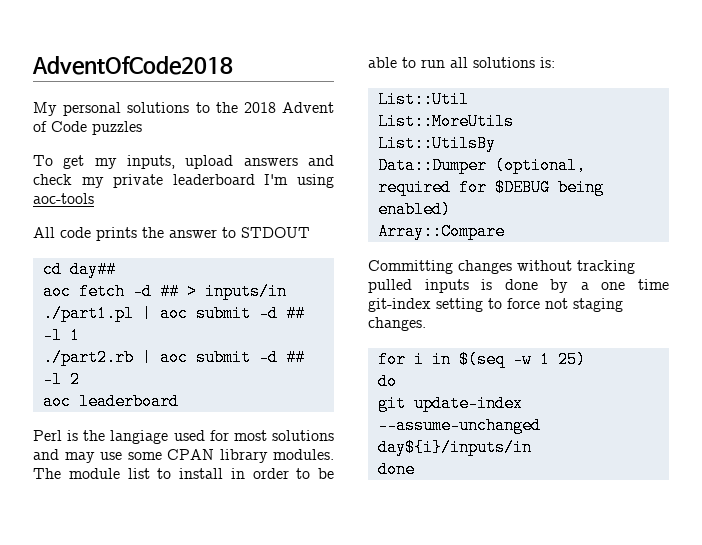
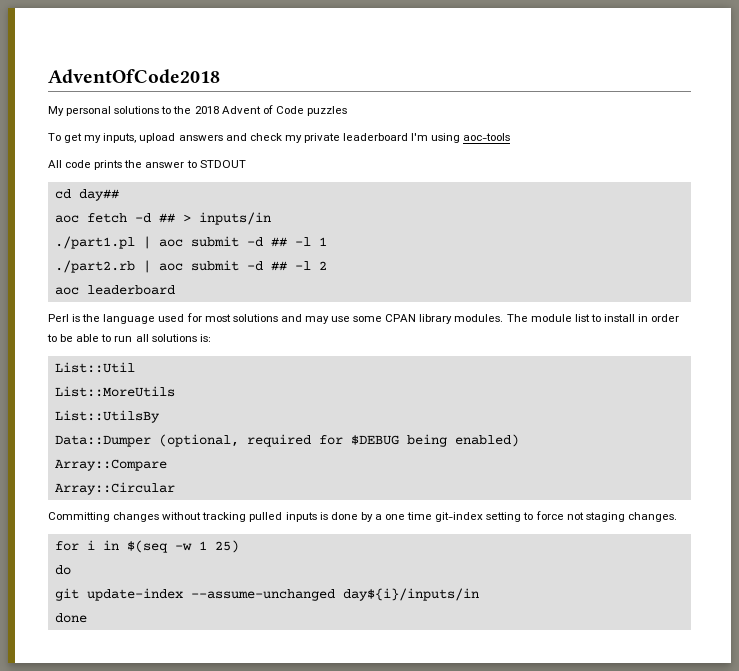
[110,430,169,444] langiage -> [103,314,156,324] language
(505, 231) none -> [54,482,175,495] // Array::Circular

